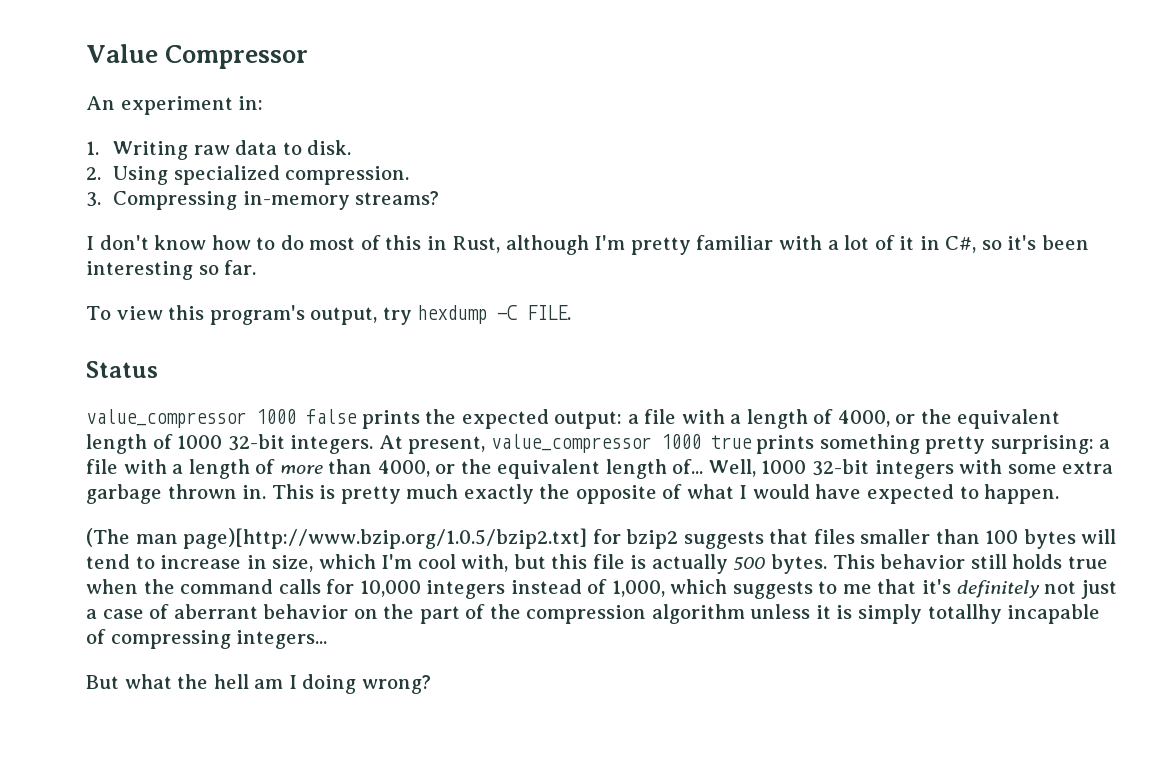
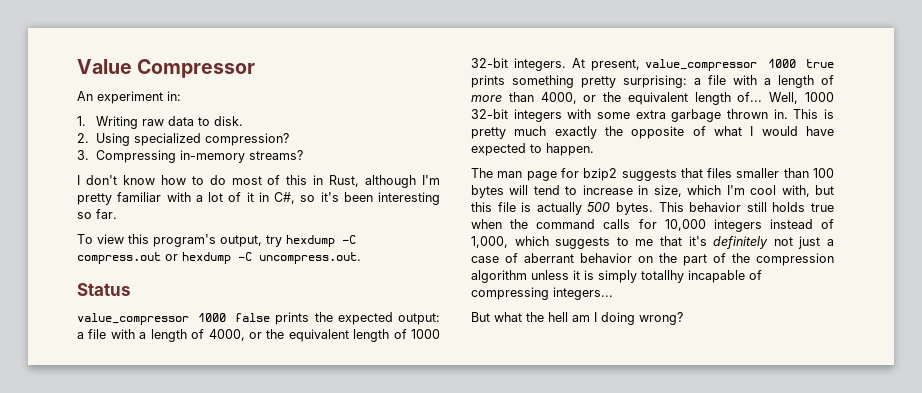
[285,166,410,185] compression. -> [204,133,289,146] compression?
[527,305,572,320] FILE. -> [77,252,361,264] compress.out or hexdump -C uncompress.out.
[86,528,588,549] (The man page)[http://www.bzip.org/1.0.5/bzip2.txt] -> [471,168,557,181] The man page

